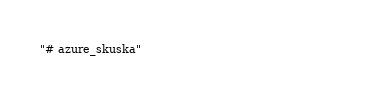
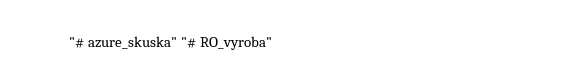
(141, 50) none -> [180,36,272,50] "# RO_vyroba"

